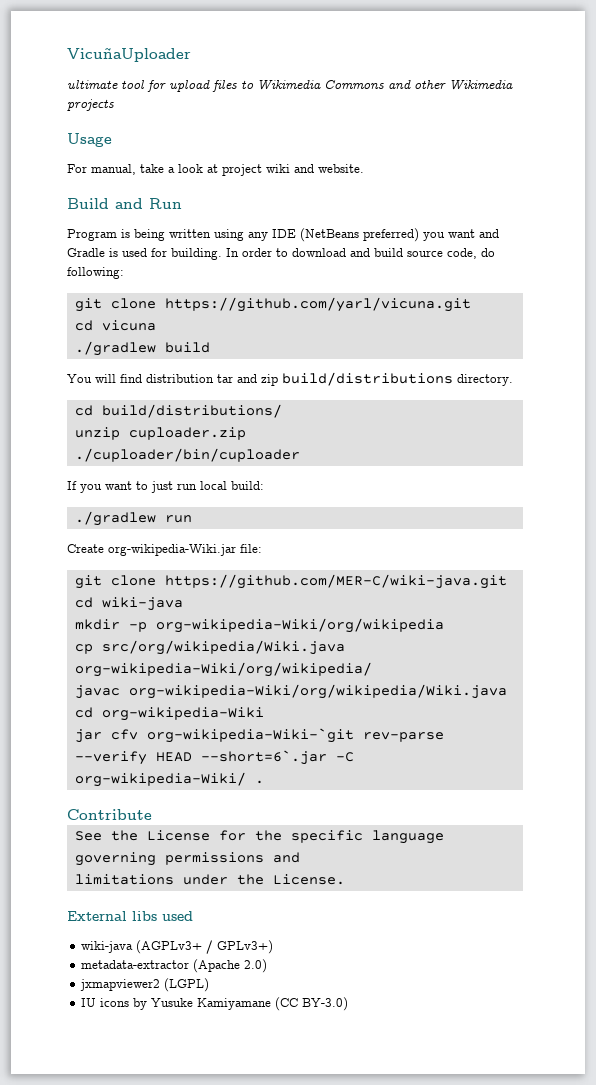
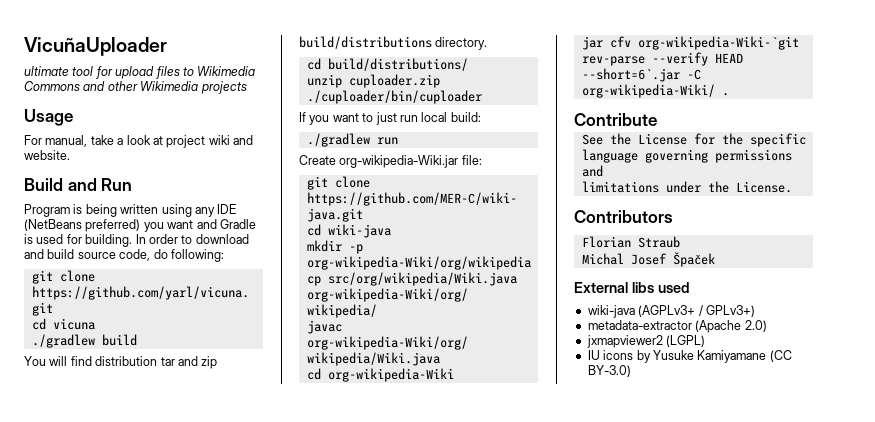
(345, 879) none -> [574,210,673,223] [581,236,680,248] [581,252,715,267] // Contributors // Florian Straub // Michal Josef Špaček

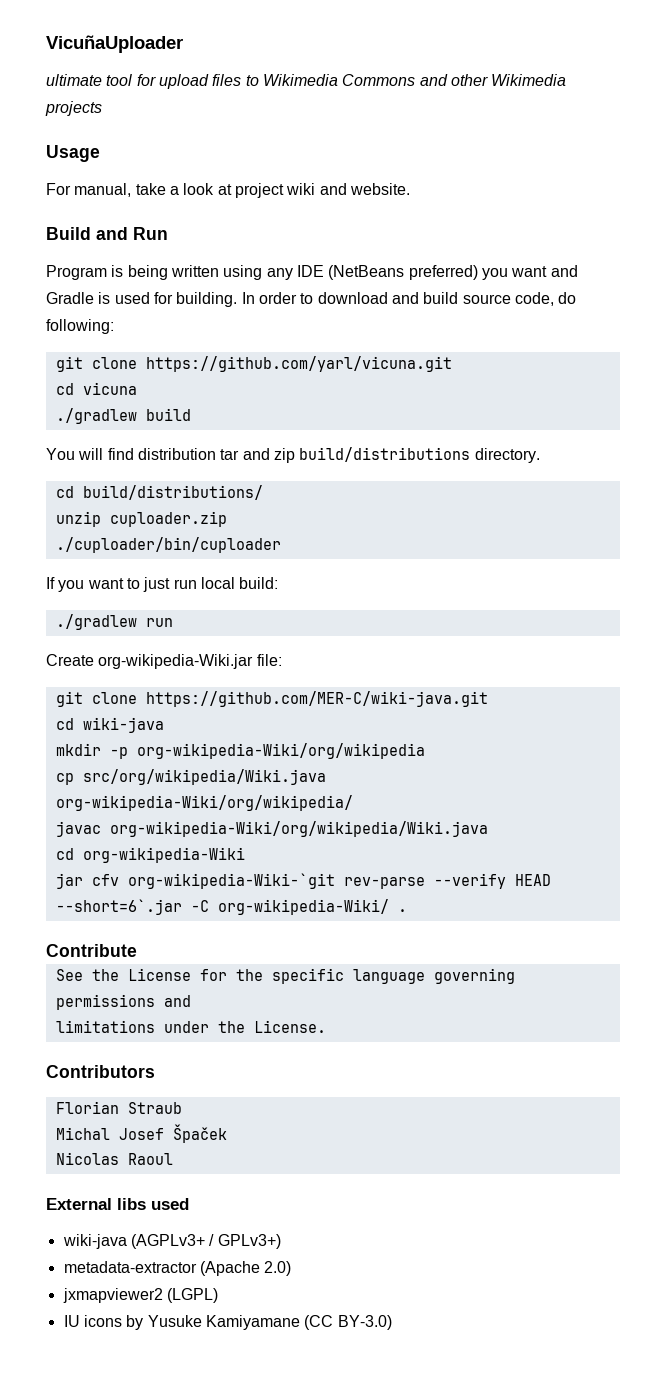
(715, 259) none -> [55,1152,173,1165] // Nicolas Raoul

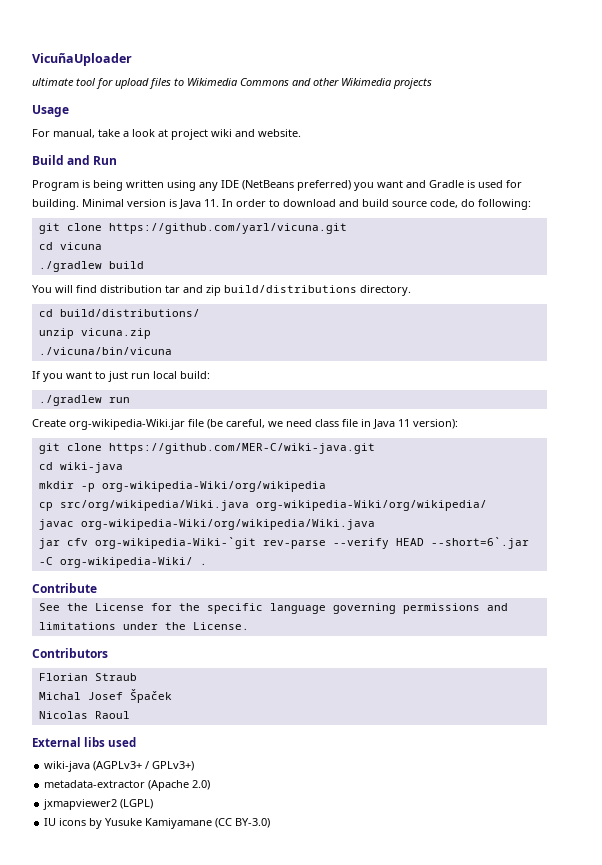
(238, 299) none -> [82,199,219,209] Minimal version is Java 11.
[109,511,227,527] [55,537,281,553] cuploader.zip // ./cuploader/bin/cuploader -> [80,328,151,339] [38,347,172,355] vicuna.zip // ./vicuna/bin/vicuna
[256,654,282,666] file: -> [188,419,458,429] file (be careful, we need class file in Java 11 version):
[55,847,245,863] // cd org-wikipedia-Wiki -> (375, 524) none

